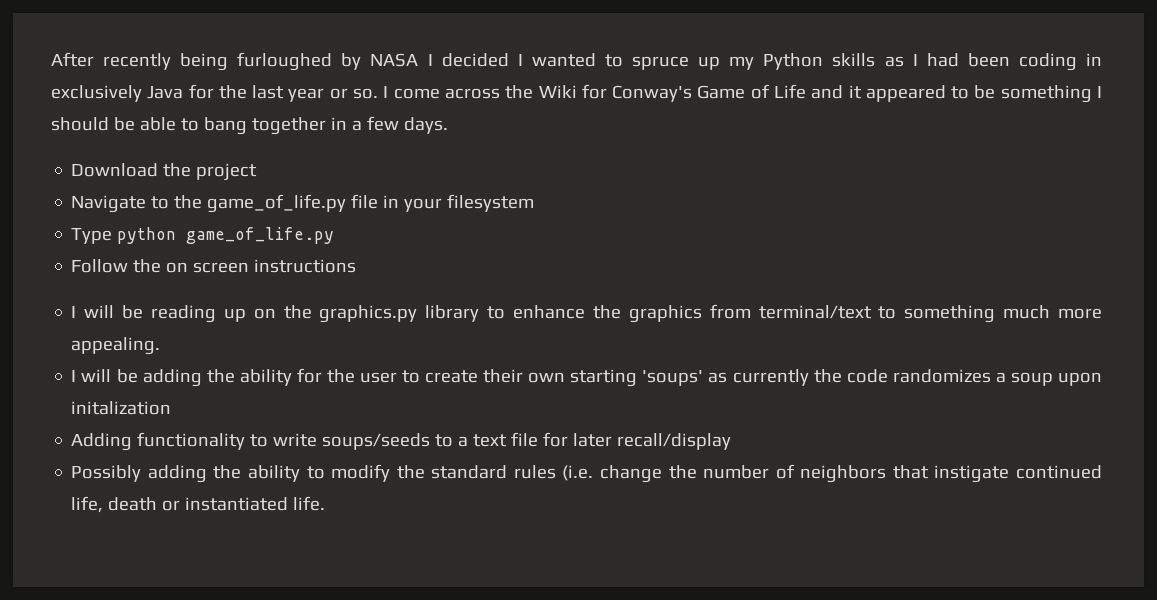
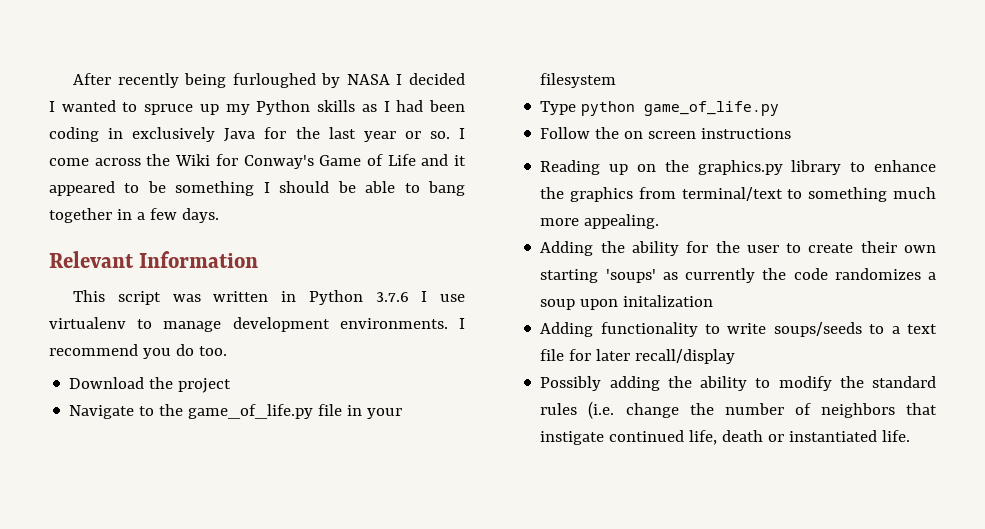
(448, 125) none -> [49,251,259,268] [73,290,465,305] [49,317,465,332] [49,344,227,359] // Relevant Information // This script was written in Python 3.7.6 I use virtualenv to manage development environments. I recommend you do too.
[71,305,216,323] I will be reading -> [540,160,601,175] Reading
[71,369,202,387] I will be adding -> [540,241,594,256] Adding

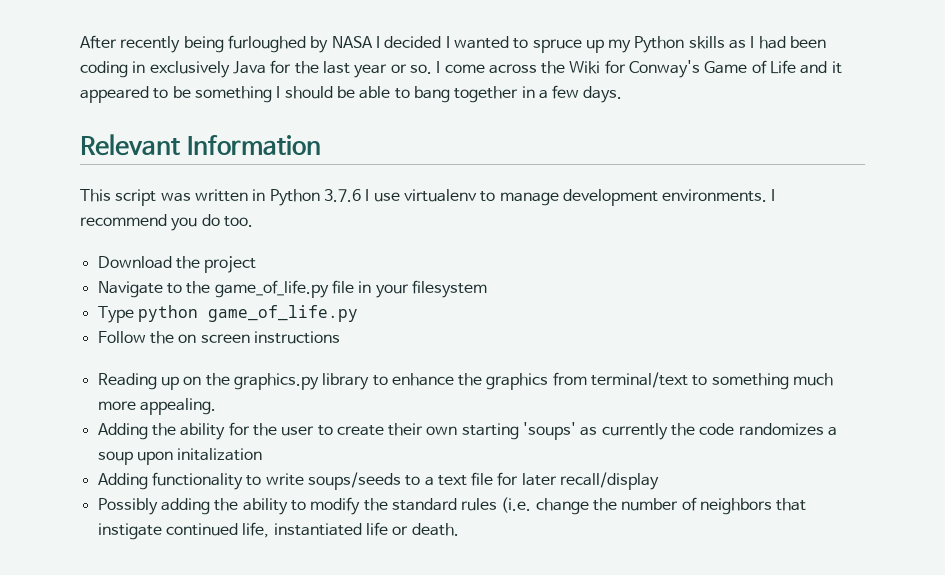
[722,430,911,442] death or instantiated life. -> [273,522,459,536] instantiated life or death.

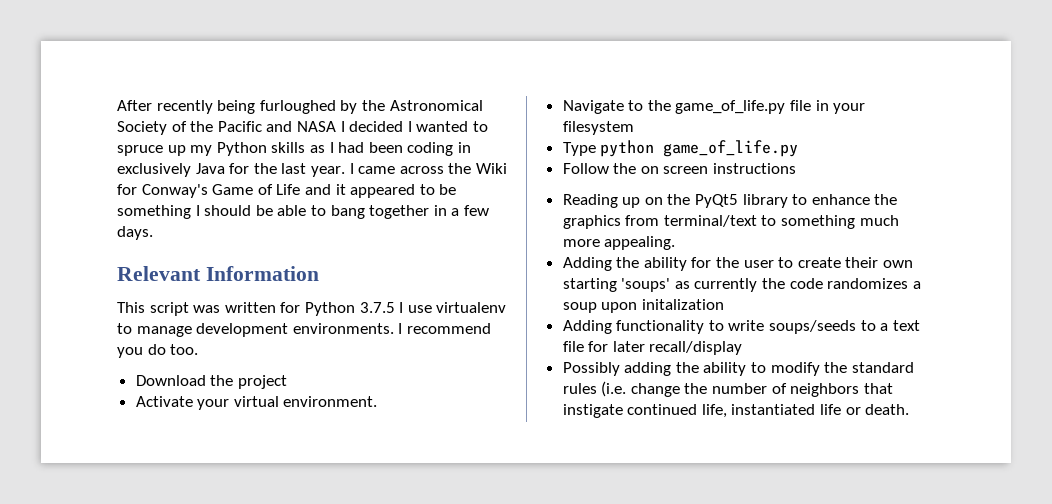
(329, 44) none -> [361,100,483,111] [117,121,293,135] the Astronomical Society of the Pacific and
[354,61,485,78] year or so. I come -> [310,163,396,177] year. I came
[252,189,361,206] in Python 3.7.6 -> [280,302,395,316] for Python 3.7.5
(257, 264) none -> [135,396,378,410] // Activate your virtual environment.
[233,373,319,390] graphics.py -> [695,194,739,208] PyQt5

